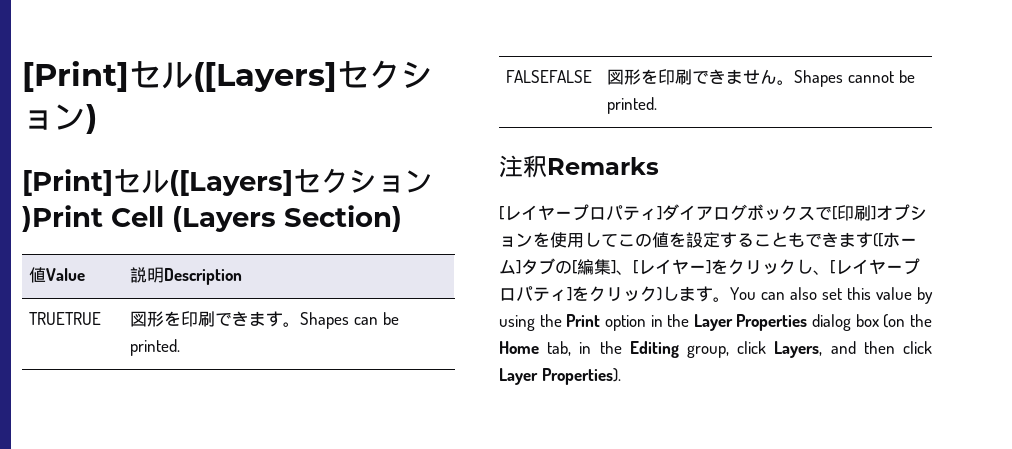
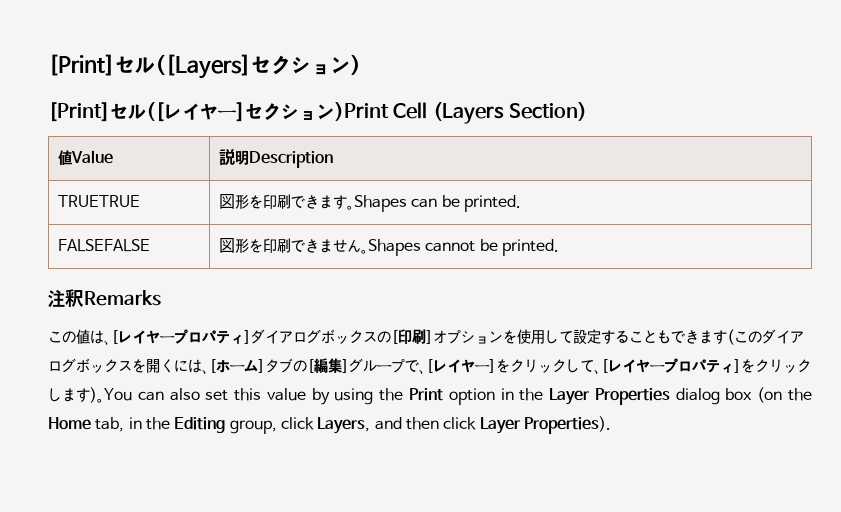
[169,170,293,196] ([Layers] -> [146,102,245,122] ([レイヤー]
(659, 166) none -> [48,329,111,345] この値は、
[815,206,832,220] で -> [377,331,391,343] の
[618,232,686,248] この値を -> (573, 337) none
[873,233,884,247] ([ -> [727,329,804,345] [48,358,216,374] (このダイアログボックスを開くには、[
(616, 267) none -> [349,358,419,373] グループで
(813, 266) none -> [580,360,594,373] て
[657,286,713,302] )します -> [48,387,97,403] します)

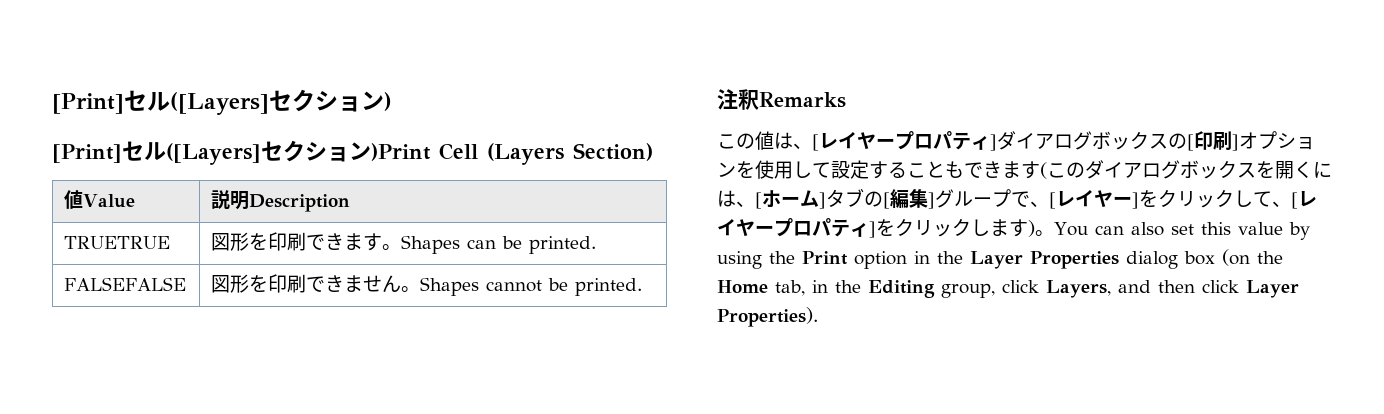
[146,102,245,122] ([レイヤー] -> [166,143,261,165] ([Layers]

